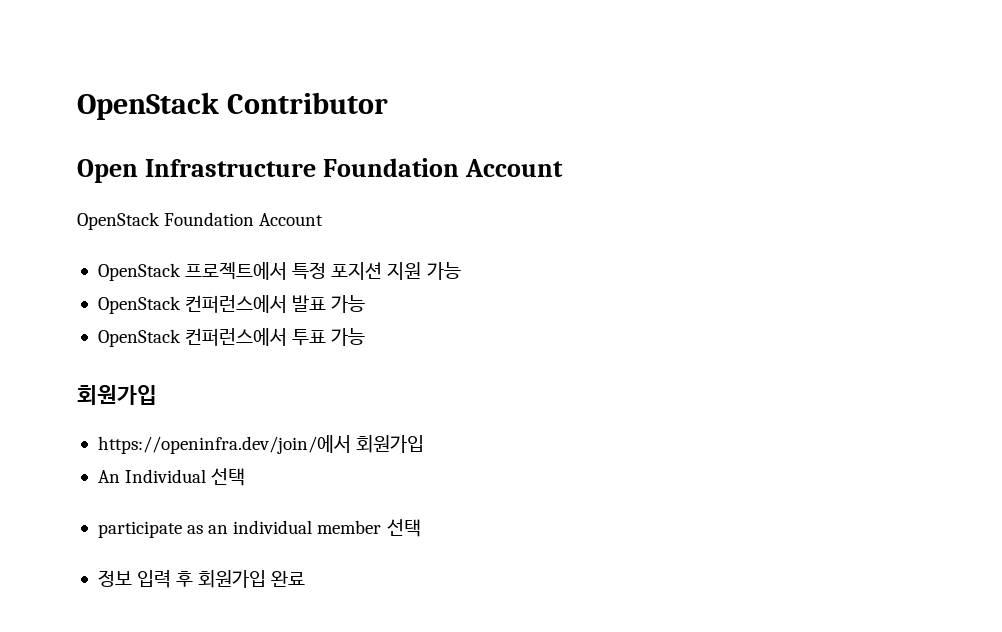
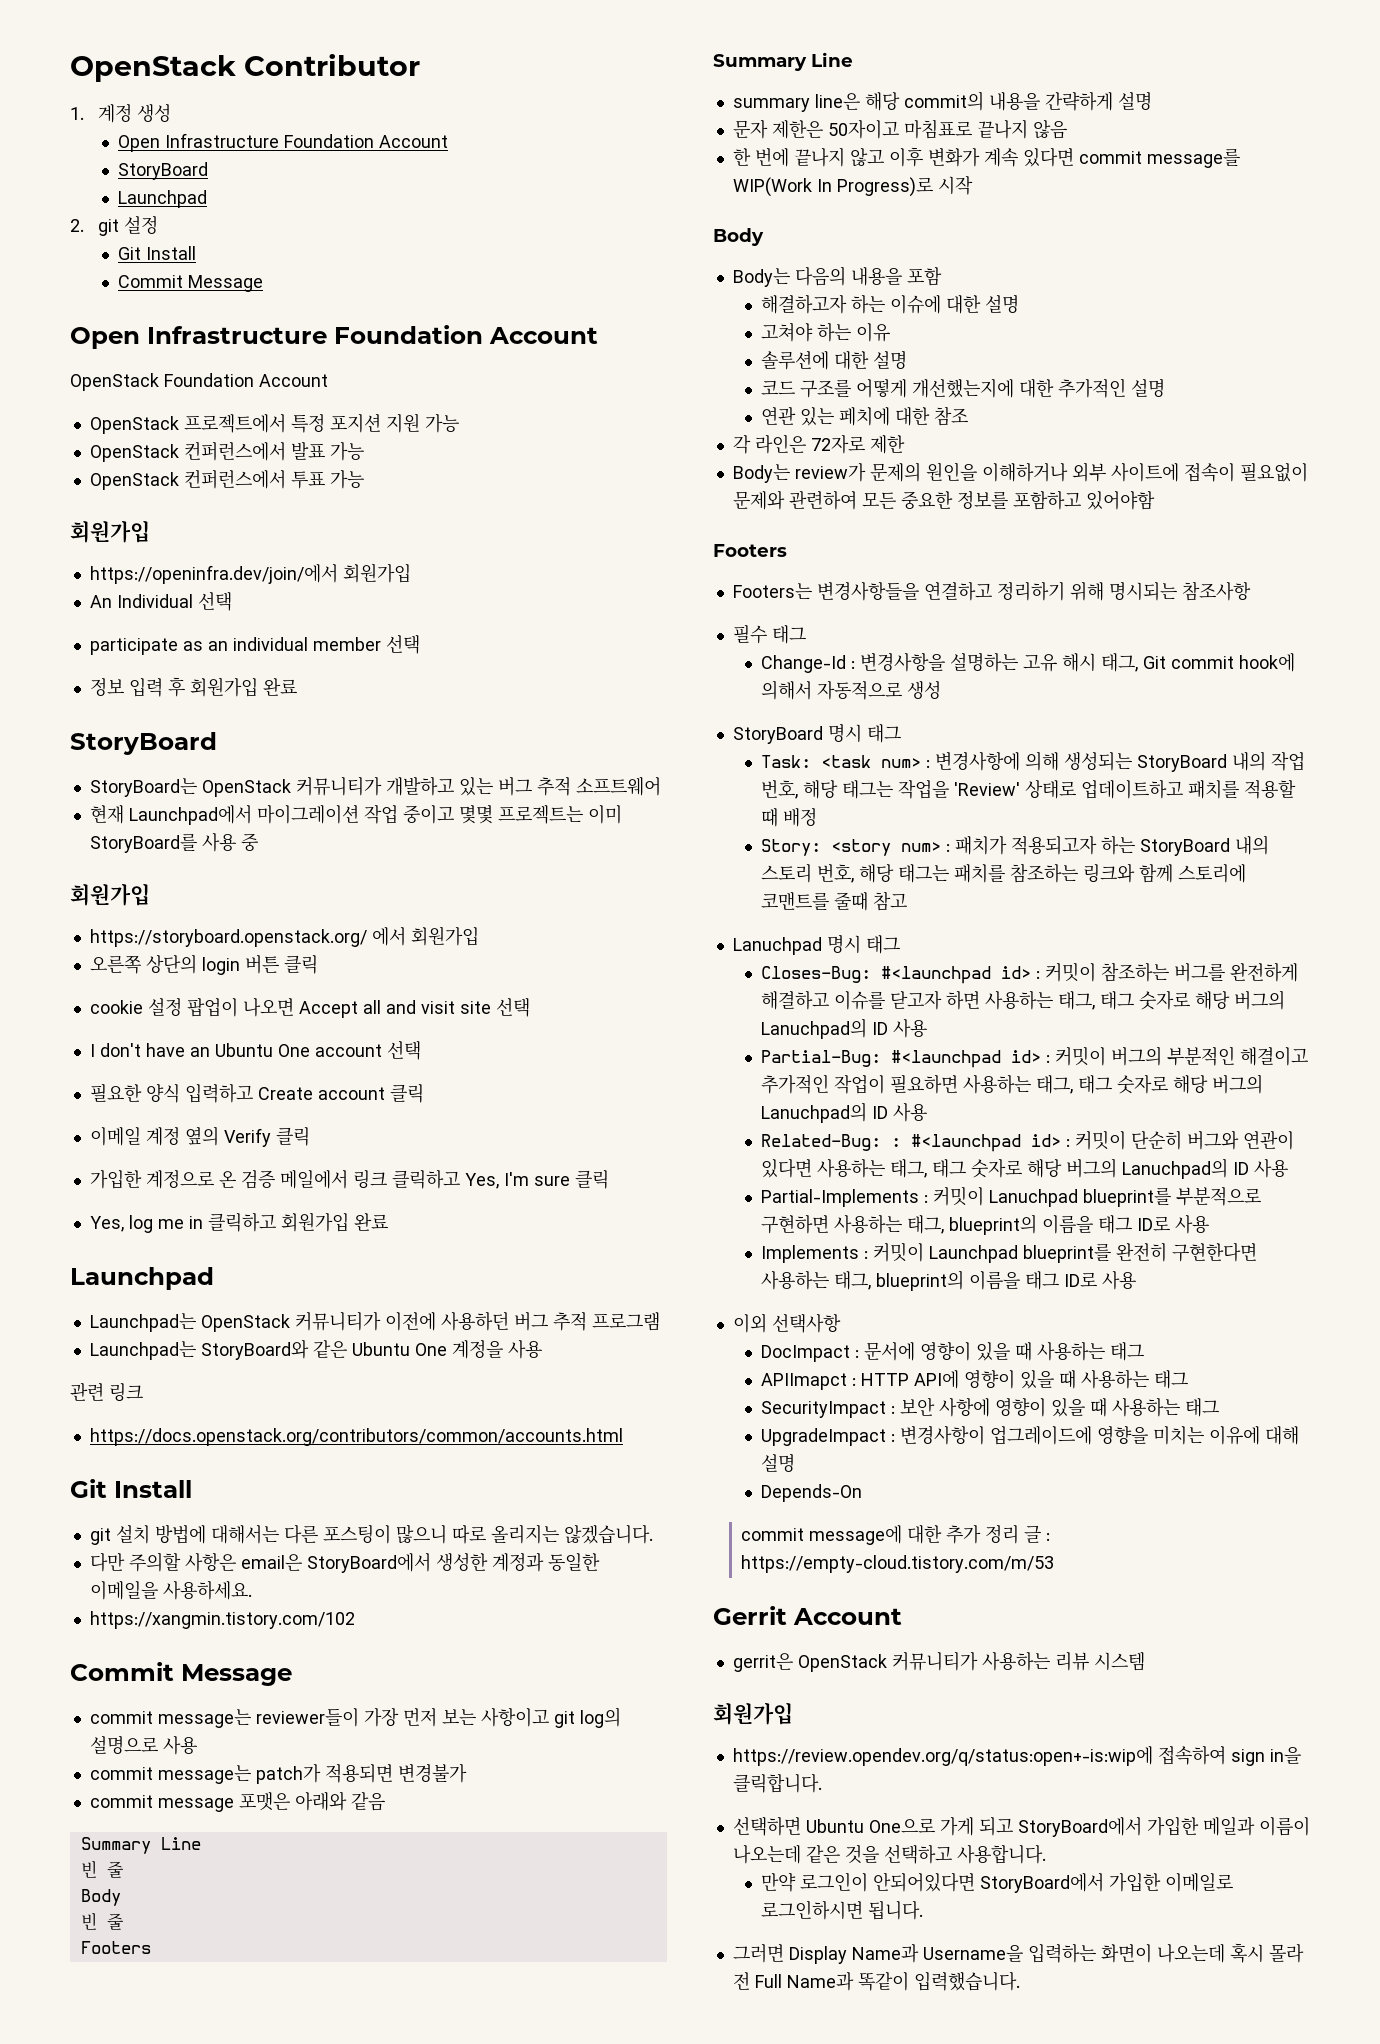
(388, 103) none -> [70,104,172,123] [118,133,449,152] [118,162,209,180] [118,190,208,208] [70,216,159,236] [118,246,197,260] [118,275,264,292] // 1. 계정 생성 // Open Infrastructure Foundation Account // StoryBoard // Launchpad // 2. git 설정 // Git Install // Commit Message
(306, 578) none -> [70,732,217,755] [89,776,661,797] [89,805,622,825] [89,833,258,853] [70,883,150,906] [89,926,479,947] [89,954,318,975] [89,998,530,1018] [89,1041,421,1060] [89,1083,424,1103] [89,1126,310,1147] [89,1170,609,1189] [89,1212,388,1233] [70,1267,214,1290] [89,1312,660,1332] [89,1339,542,1360] [70,1383,143,1402] [89,1428,623,1446] [70,1479,192,1498] [89,1524,653,1545] [89,1552,600,1573] [89,1581,252,1600] [89,1611,355,1629] [70,1662,292,1686] [89,1707,621,1728] [89,1735,197,1755] [89,1764,467,1784] [89,1791,385,1812] [80,1837,201,1854] [80,1861,124,1878] [80,1889,121,1906] [80,1913,124,1930] [80,1941,151,1954] [713,52,853,71] [732,91,1152,112] [732,119,1067,139] [732,147,1240,168] [732,176,973,197] [713,228,764,246] [732,266,942,287] [761,294,1020,314] [761,322,891,342] [761,350,908,370] [761,378,1166,398] [761,406,969,426] [732,434,905,454] [732,462,1308,483] [732,490,1155,510] [713,544,787,557] [732,581,1251,601] [732,624,806,644] [761,652,1296,673] [761,680,942,700] [732,723,901,744] [761,751,1306,772] [761,780,1297,799] [761,808,818,827] [761,835,1270,856] [761,863,1247,883] [761,891,908,911] [732,934,900,955] [761,962,1299,984] [761,990,1286,1010] [761,1018,928,1039] [761,1046,1309,1068] [761,1074,1264,1094] [761,1102,928,1123] [761,1130,1295,1152] [761,1158,1289,1179] [761,1186,1262,1207] [761,1214,1210,1235] [761,1242,1258,1263] [761,1270,1137,1291] [732,1313,841,1333] [761,1342,1145,1362] [761,1370,1189,1390] [761,1397,1220,1418] [761,1426,1300,1446] [761,1453,796,1472] [761,1484,863,1502] [741,1525,1051,1545] [741,1555,1055,1573] [713,1606,902,1625] [732,1652,1145,1672] [713,1702,793,1725] [732,1746,1301,1766] [732,1773,822,1793] [732,1817,1310,1837] [732,1844,1046,1864] [761,1872,1234,1893] [761,1900,924,1920] [732,1943,1304,1964] [732,1971,1020,1991] // StoryBoard // StoryBoard는 OpenStack 커뮤니티가 개발하고 있는 버그 추적 소프트웨어 // 현재 Launchpad에서 마이그레이션 작업 중이고 몇몇 프로젝트는 이미 StoryBoard를 사용 중 // 회원가입 // https://storyboard.openstack.org/ 에서 회원가입 // 오른쪽 상단의 login 버튼 클릭 // cookie 설정 팝업이 나오면 Accept all and visit site 선택 // I don't have an Ubuntu One account 선택 // 필요한 양식 입력하고 Create account 클릭 // 이메일 계정 옆의 Verify 클릭 // 가입한 계정으로 온 검증 메일에서 링크 클릭하고 Yes, I'm sure 클릭 // Yes, log me in 클릭하고 회원가입 완료 // Launchpad // Launchpad는 OpenStack 커뮤니티가 이전에 사용하던 버그 추적 프로그램 // Launchpad는 StoryBoard와 같은 Ubuntu One 계정을 사용 // 관련 링크 // https://docs.openstack.org/contributors/common/accounts.html // Git Install // git 설치 방법에 대해서는 다른 포스팅이 많으니 따로 올리지는 않겠습니다. // 다만 주의할 사항은 email은 StoryBoard에서 생성한 계정과 동일한 이메일을 사용하세요. // https://xangmin.tistory.com/102 // Commit Message // commit message는 reviewer들이 가장 먼저 보는 사항이고 git log의 설명으로 사용 // commit message는 patch가 적용되면 변경불가 // commit message 포맷은 아래와 같음 // Summary Line // 빈 줄 // Body // 빈 줄 // Footers // Summary Line // summary line은 해당 commit의 내용을 간략하게 설명 // 문자 제한은 50자이고 마침표로 끝나지 않음 // 한 번에 끝나지 않고 이후 변화가 계속 있다면 commit message를 WIP(Work In Progress)로 시작 // Body // Body는 다음의 내용을 포함 // 해결하고자 하는 이슈에 대한 설명 // 고쳐야 하는 이유 // 솔루션에 대한 설명 // 코드 구조를 어떻게 개선했는지에 대한 추가적인 설명 // 연관 있는 페치에 대한 참조 // 각 라인은 72자로 제한 // Body는 review가 문제의 원인을 이해하거나 외부 사이트에 접속이 필요없이 문제와 관련하여 모든 중요한 정보를 포함하고 있어야함 // Footers // Footers는 변경사항들을 연결하고 정리하기 위해 명시되는 참조사항 // 필수 태그 // Change-Id : 변경사항을 설명하는 고유 해시 태그, Git commit hook에 의해서 자동적으로 생성 // StoryBoard 명시 태그 // Task: <task num> : 변경사항에 의해 생성되는 StoryBoard 내의 작업 번호, 해당 태그는 작업을 'Review' 상태로 업데이트하고 패치를 적용할 때 배정 // Story: <story num> : 패치가 적용되고자 하는 StoryBoard 내의 스토리 번호, 해당 태그는 패치를 참조하는 링크와 함께 스토리에 코맨트를 줄때 참고 // Lanuchpad 명시 태그 // Closes-Bug: #<launchpad id> : 커밋이 참조하는 버그를 완전하게 해결하고 이슈를 닫고자 하면 사용하는 태그, 태그 숫자로 해당 버그의 Lanuchpad의 ID 사용 // Partial-Bug: #<launchpad id> : 커밋이 버그의 부분적인 해결이고 추가적인 작업이 필요하면 사용하는 태그, 태그 숫자로 해당 버그의 Lanuchpad의 ID 사용 // Related-Bug: : #<launchpad id> : 커밋이 단순히 버그와 연관이 있다면 사용하는 태그, 태그 숫자로 해당 버그의 Lanuchpad의 ID 사용 // Partial-Implements : 커밋이 Lanuchpad blueprint를 부분적으로 구현하면 사용하는 태그, blueprint의 이름을 태그 ID로 사용 // Implements : 커밋이 Launchpad blueprint를 완전히 구현한다면 사용하는 태그, blueprint의 이름을 태그 ID로 사용 // 이외 선택사항 // DocImpact : 문서에 영향이 있을 때 사용하는 태그 // APIImapct : HTTP API에 영향이 있을 때 사용하는 태그 // SecurityImpact : 보안 사항에 영향이 있을 때 사용하는 태그 // UpgradeImpact : 변경사항이 업그레이드에 영향을 미치는 이유에 대해 설명 // Depends-On // commit message에 대한 추가 정리 글 : https://empty-cloud.tistory.com/m/53 // Gerrit Account // gerrit은 OpenStack 커뮤니티가 사용하는 리뷰 시스템 // 회원가입 // https://review.opendev.org/q/status:open+-is:wip에 접속하여 sign in을 클릭합니다. // 선택하면 Ubuntu One으로 가게 되고 StoryBoard에서 가입한 메일과 이름이 나오는데 같은 것을 선택하고 사용합니다. // 만약 로그인이 안되어있다면 StoryBoard에서 가입한 이메일로 로그인하시면 됩니다. // 그러면 Display Name과 Username을 입력하는 화면이 나오는데 혹시 몰라 전 Full Name과 똑같이 입력했습니다.

